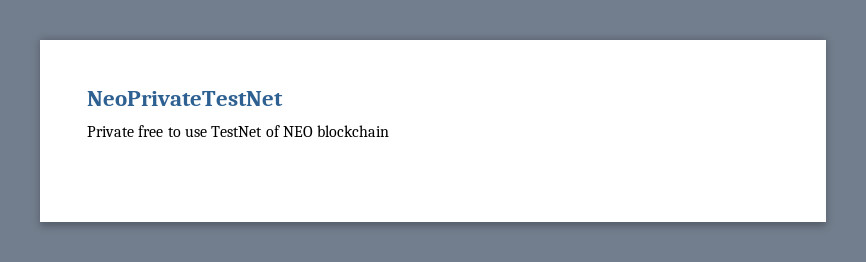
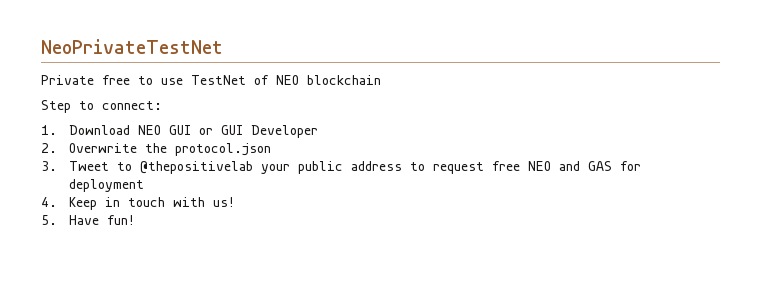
(390, 131) none -> [41,100,162,113] [41,125,318,138] [41,143,271,156] [41,161,641,174] [68,179,144,192] [41,197,235,210] [41,215,135,225] // Step to connect: // 1. Download NEO GUI or GUI Developer // 2. Overwrite the protocol.json // 3. Tweet to @thepositivelab your public address to request free NEO and GAS for deployment // 4. Keep in touch with us! // 5. Have fun!

